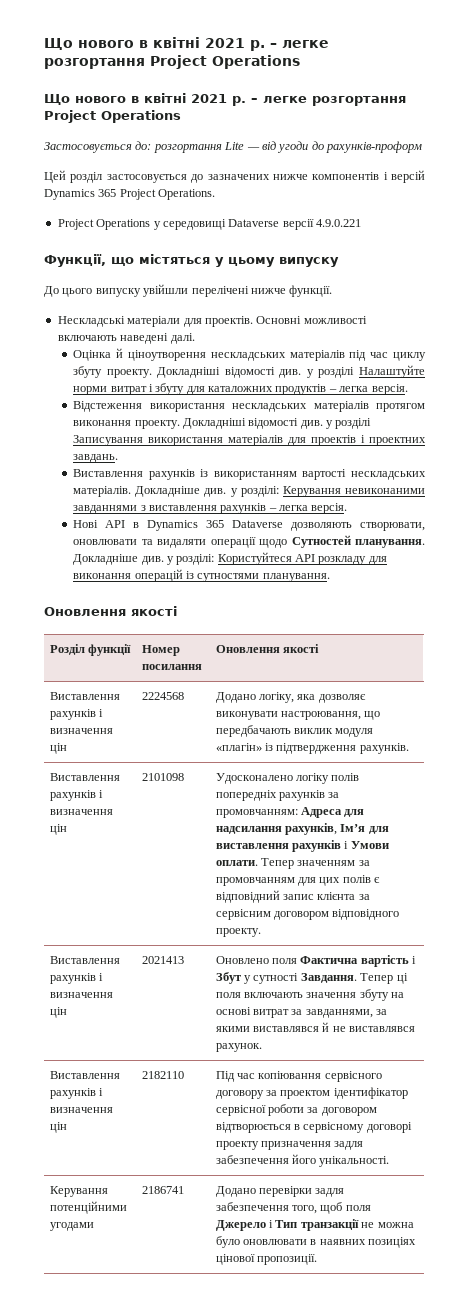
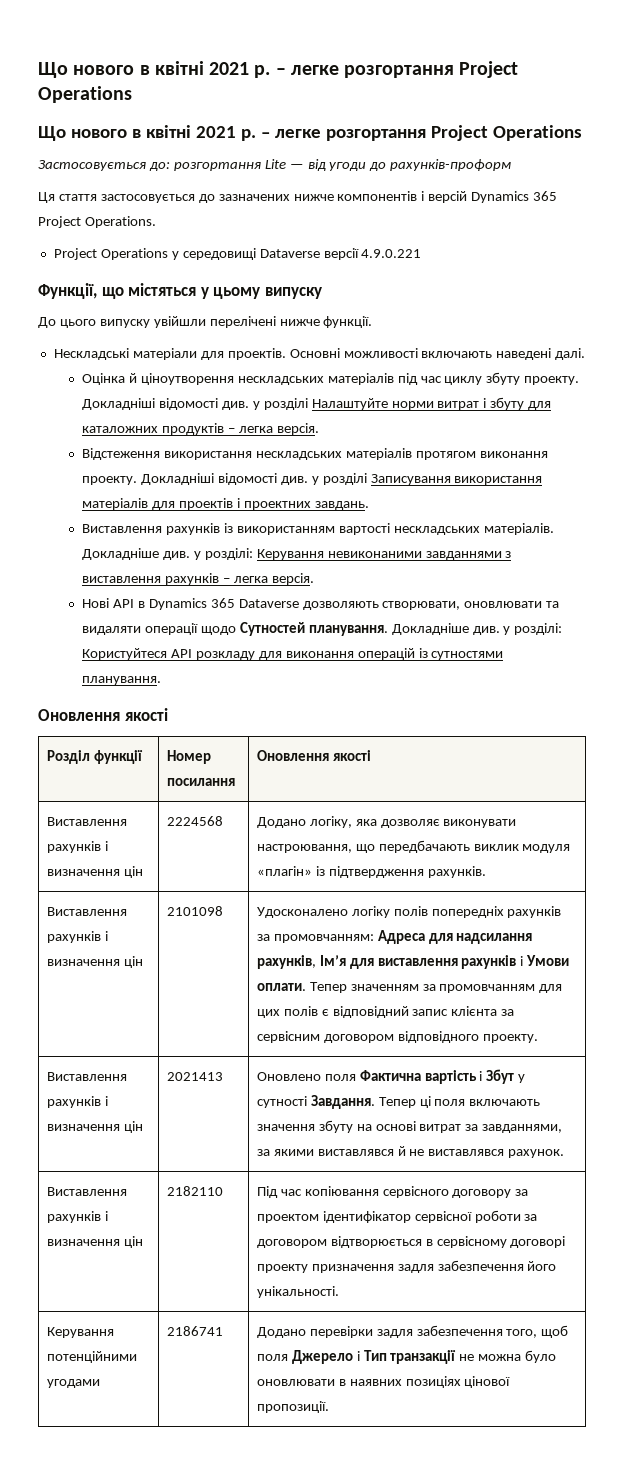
[44,170,103,183] Цей розділ -> [38,192,97,203] Ця стаття

